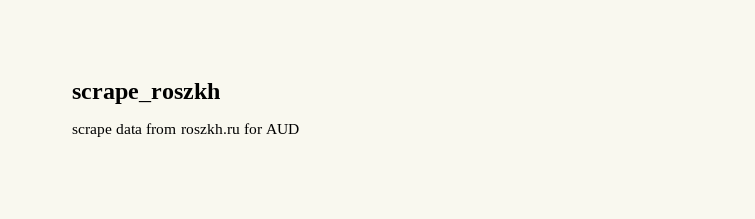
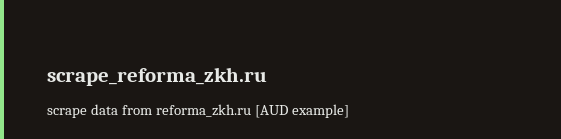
[72,83,220,104] scrape_roszkh -> [47,67,267,86] scrape_reforma_zkh.ru
[180,123,299,134] roszkh.ru for AUD -> [155,104,349,118] reforma_zkh.ru [AUD example]

